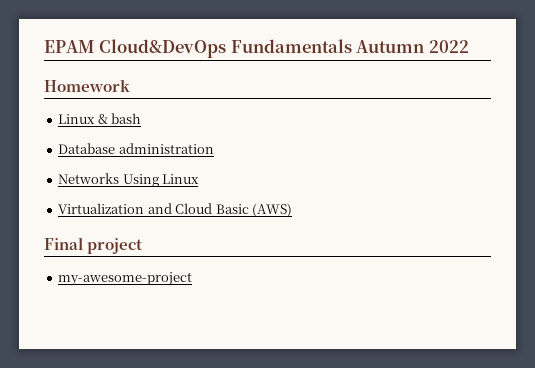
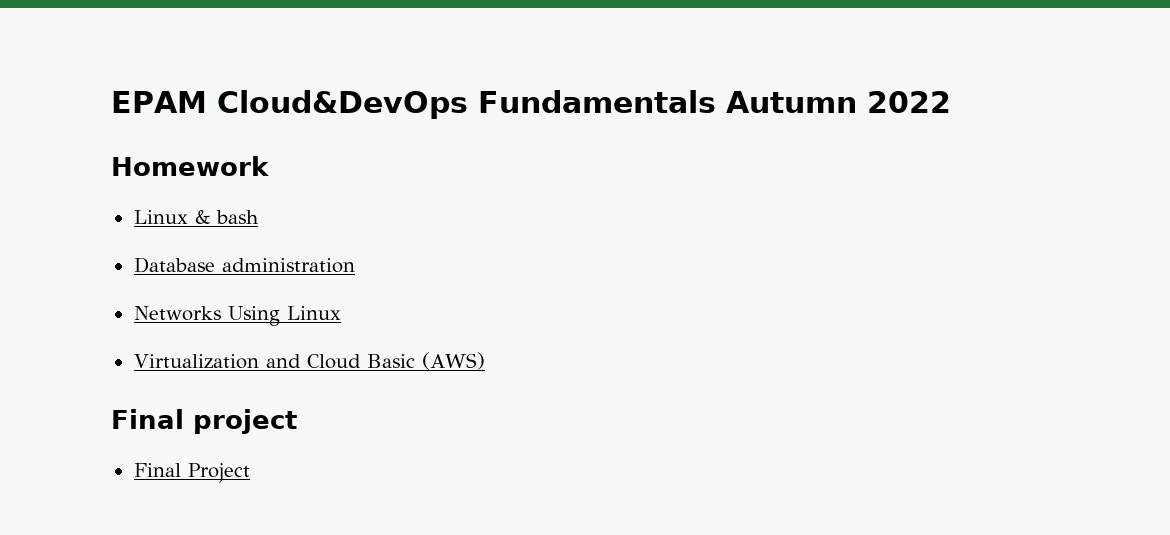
[58,272,193,286] my-awesome-project -> [133,463,250,483] Final Project

